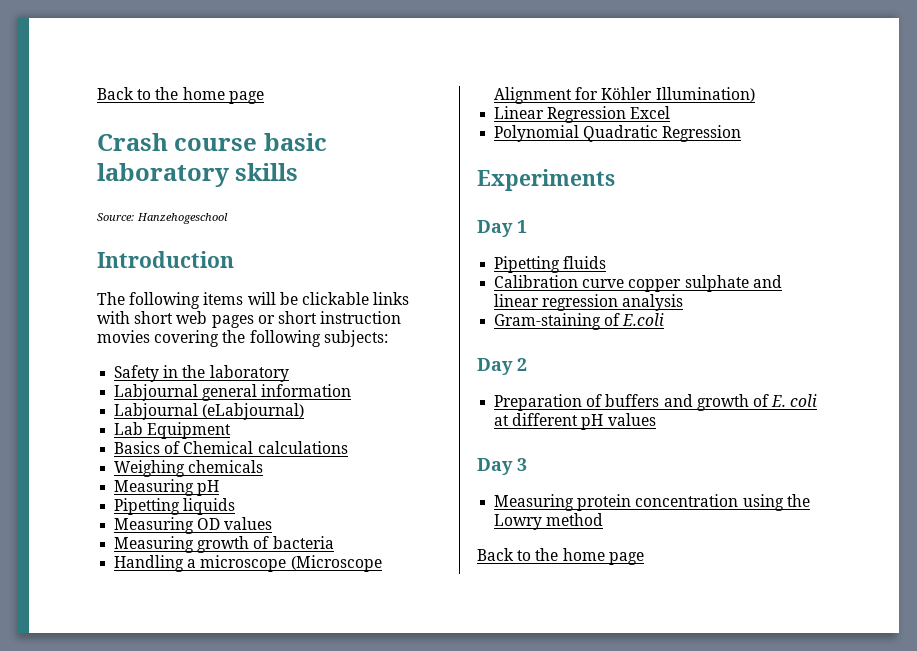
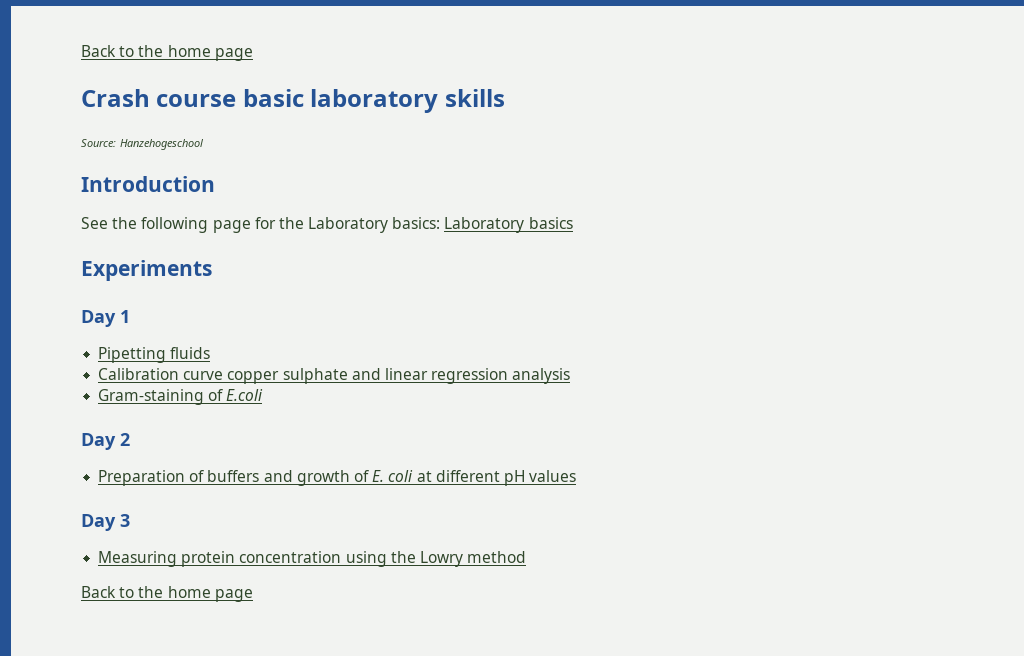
[97,292,410,309] [97,311,402,328] [97,330,388,347] [114,365,289,382] [114,384,352,401] [114,403,305,420] [114,422,232,439] [114,441,348,454] [114,460,264,477] [114,479,220,496] [114,498,236,515] [114,517,273,534] [114,536,334,553] [114,555,382,572] [494,87,755,104] [494,106,671,123] [494,125,742,142] The following items will be clickable links with short web pages or short instruction movies covering the following subjects: // Safety in the laboratory // Labjournal general information // Labjournal (eLabjournal) // Lab Equipment // Basics of Chemical calculations // Weighing chemicals // Measuring pH // Pipetting liquids // Measuring OD values // Measuring growth of bacteria // Handling a microscope (Microscope Alignment for Köhler Illumination) // Linear Regression Excel // Polynomial Quadratic Regression -> [81,217,573,233] See the following page for the Laboratory basics: Laboratory basics

